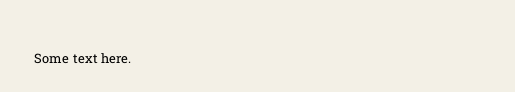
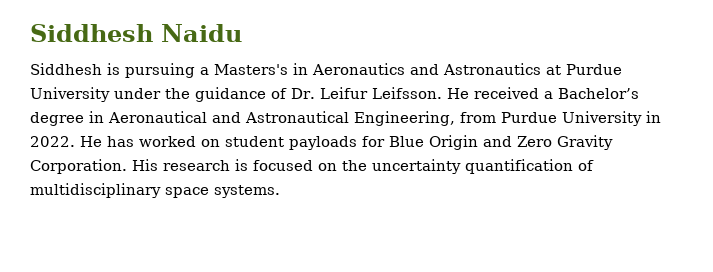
[34,53,132,64] Some text here. -> [30,24,242,42] [30,63,622,78] [30,87,639,102] [30,111,661,126] [30,135,613,150] [30,159,594,174] [30,183,280,198] Siddhesh Naidu // Siddhesh is pursuing a Masters's in Aeronautics and Astronautics at Purdue University under the guidance of Dr. Leifur Leifsson. He received a Bachelor’s degree in Aeronautical and Astronautical Engineering, from Purdue University in 2022. He has worked on student payloads for Blue Origin and Zero Gravity Corporation. His research is focused on the uncertainty quantification of multidisciplinary space systems.

